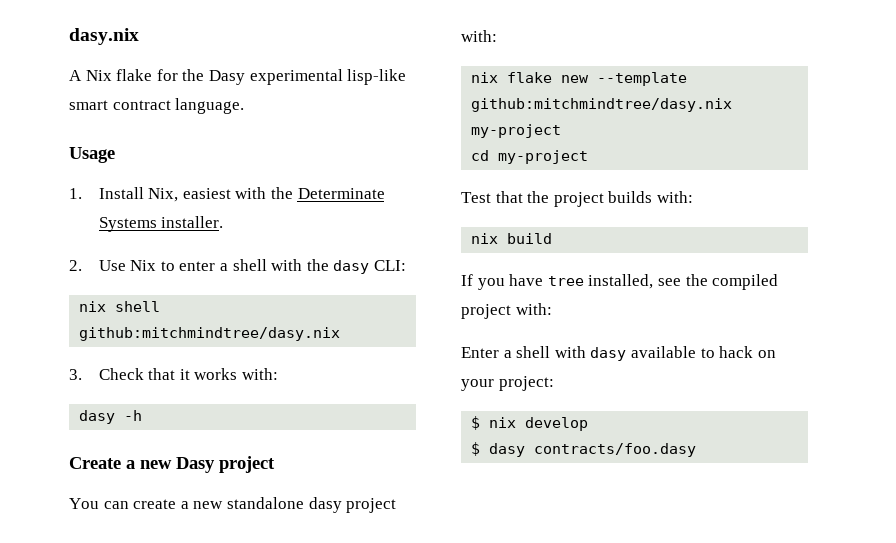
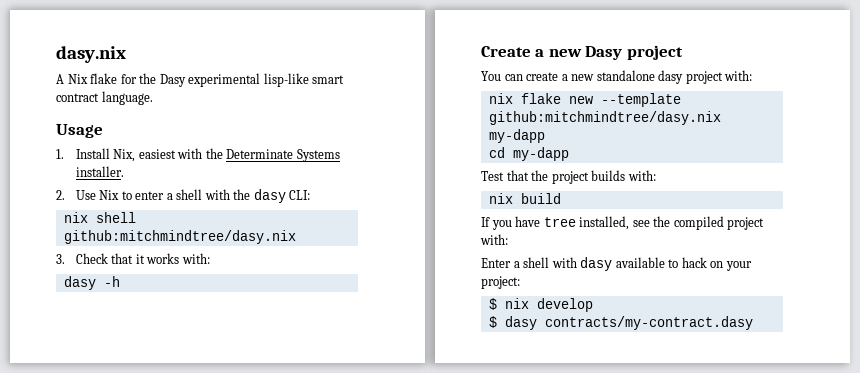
[471,124,562,138] my-project -> [488,129,545,143] my-dapp
[498,150,589,164] my-project -> [512,147,569,161] my-dapp
[534,443,697,457] contracts/foo.dasy -> [544,316,753,330] contracts/my-contract.dasy

